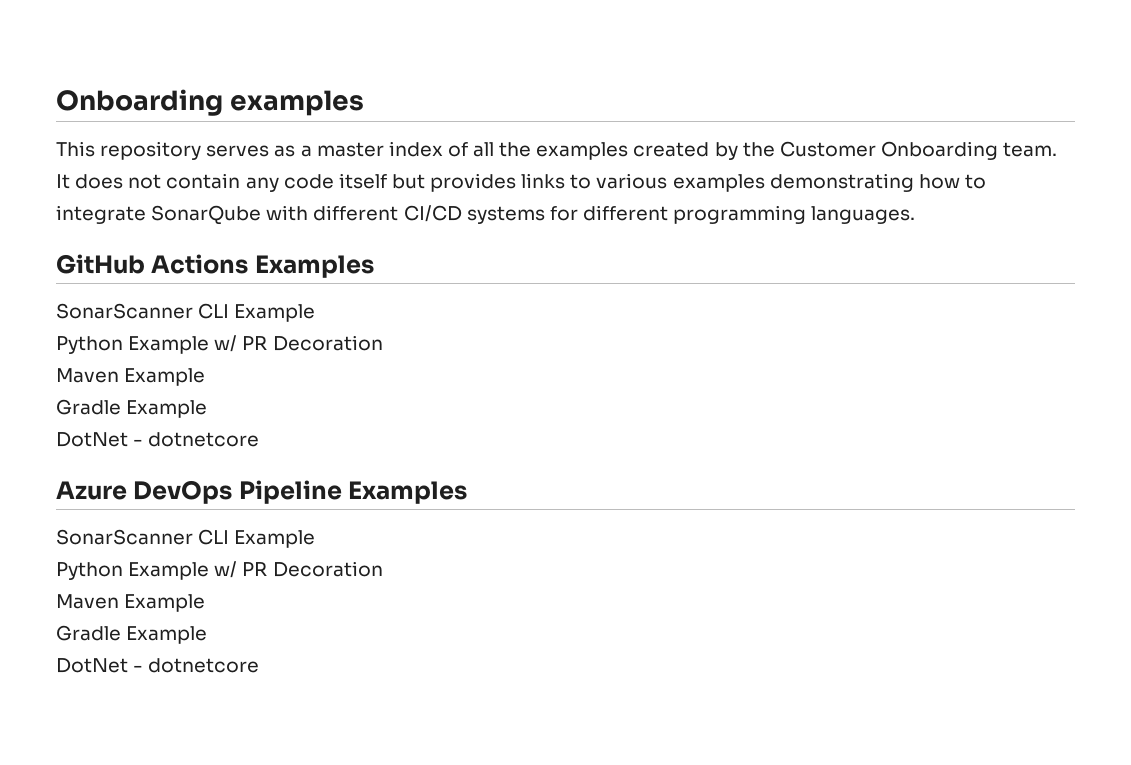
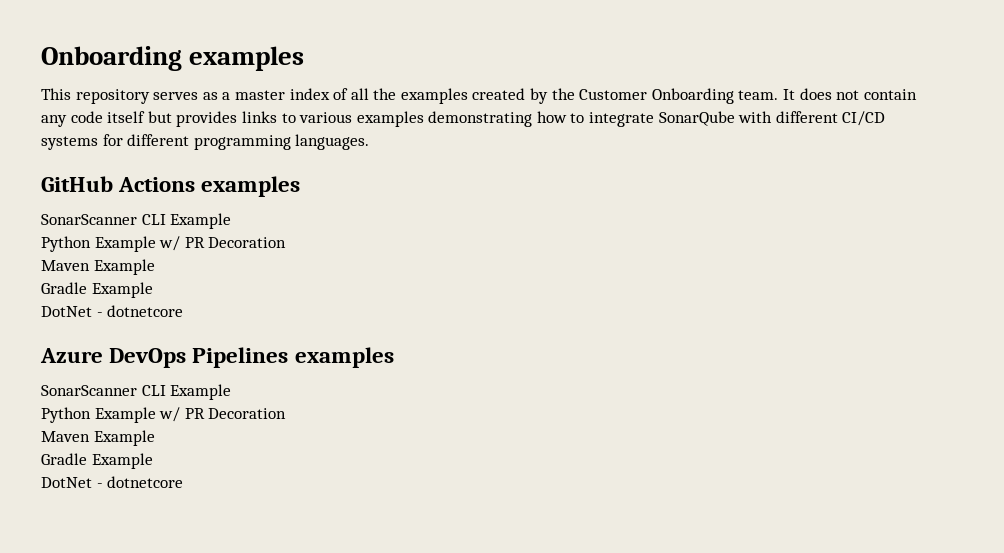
[254,255,374,278] Examples -> [201,176,301,197] examples
[238,480,468,504] Pipeline Examples -> [192,347,394,368] Pipelines examples

